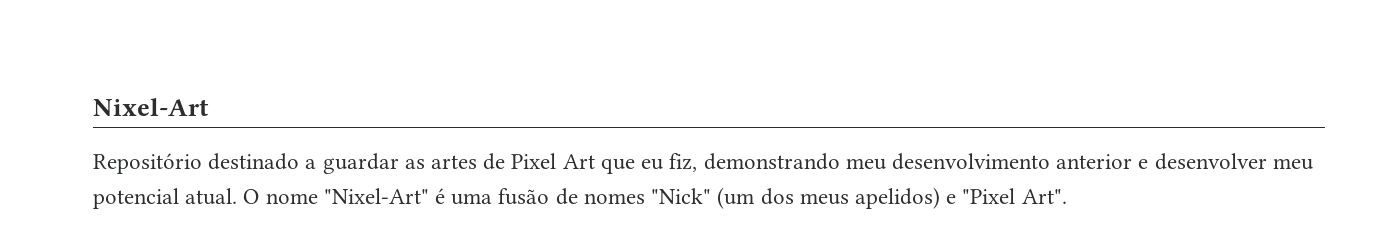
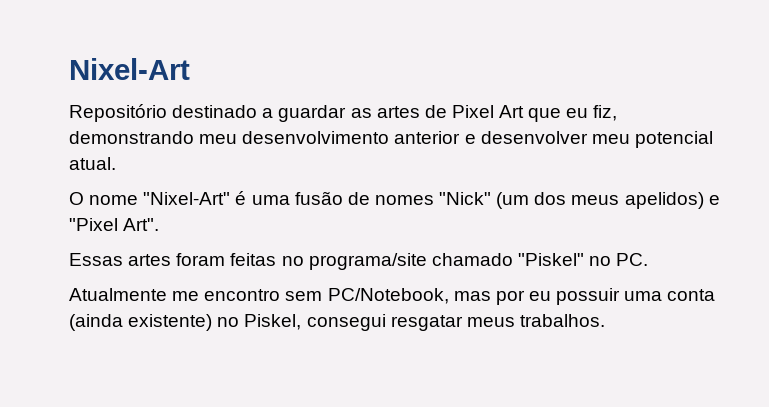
(238, 196) none -> (116, 163) //
(1067, 196) none -> [69,253,649,270] [69,288,716,305] [69,314,605,331] // Essas artes foram feitas no programa/site chamado "Piskel" no PC. // Atualmente me encontro sem PC/Notebook, mas por eu possuir uma conta (ainda existente) no Piskel, consegui resgatar meus trabalhos.

